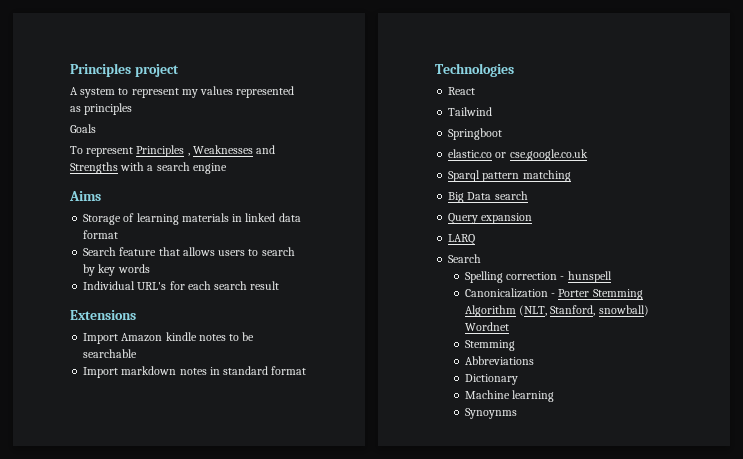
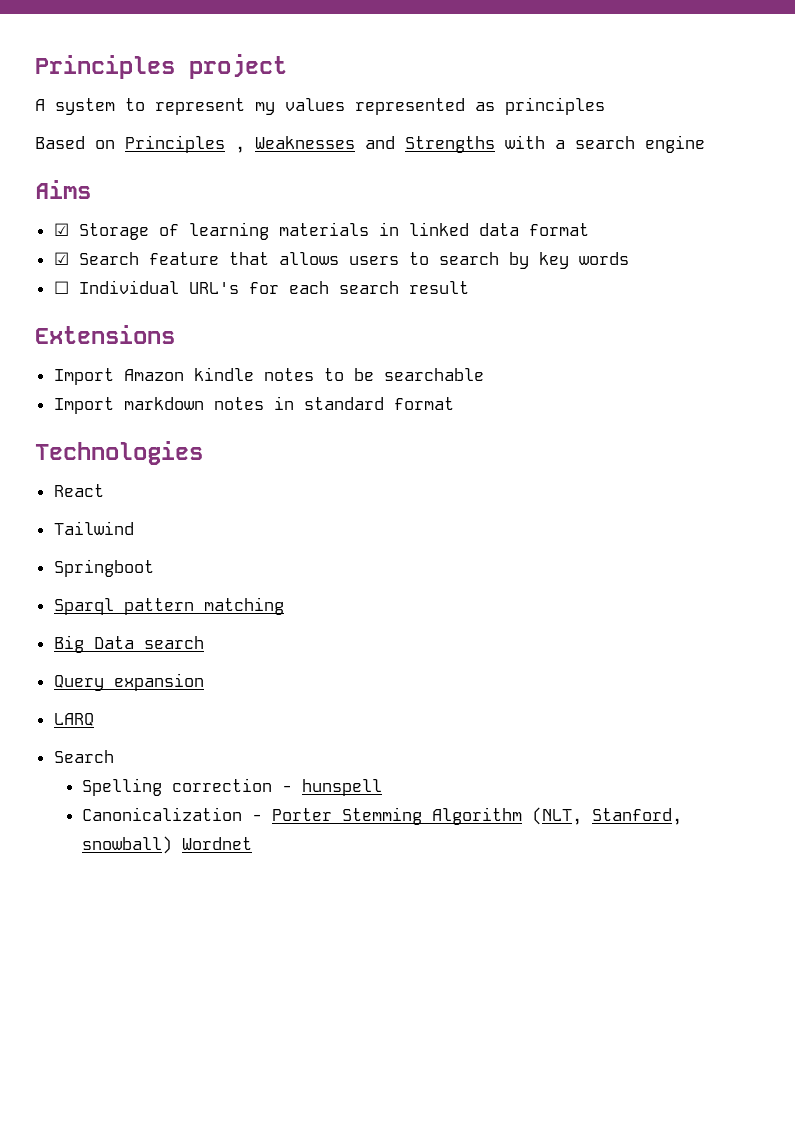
[70,124,96,133] [70,146,134,157] Goals // To represent -> [35,136,115,149] Based on
(101, 196) none -> [53,223,69,236] ☑
(119, 234) none -> [53,252,69,265] ☑
(150, 268) none -> [53,281,69,294] ☐
[448,149,588,161] // elastic.co or cse.google.co.uk -> (154, 568) none
[464,340,515,351] [464,356,534,365] [464,374,518,385] [464,390,555,402] [464,408,517,419] // Stemming // Abbreviations // Dictionary // Machine learning // Synoynms -> (253, 843) none

